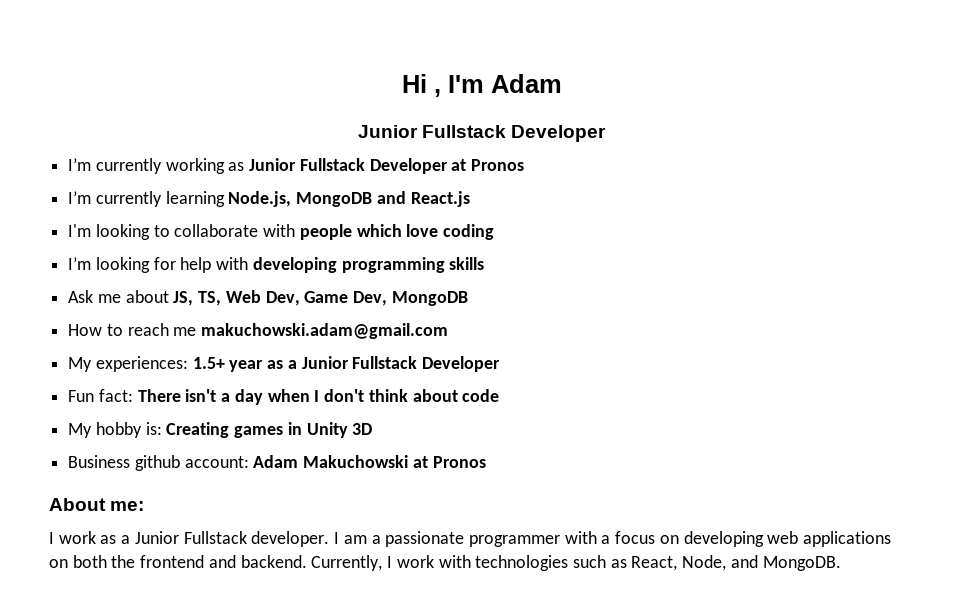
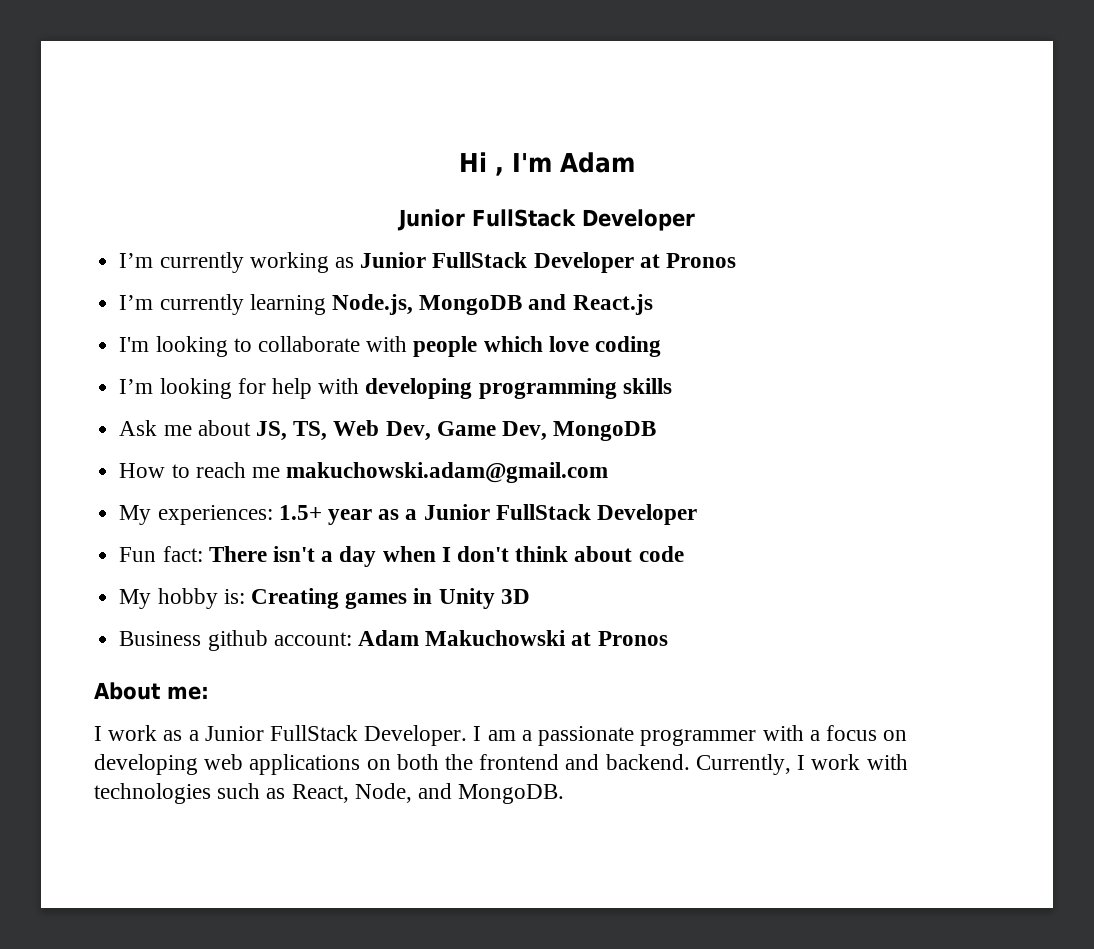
[422,125,506,138] Fullstack -> [472,209,577,227] FullStack
[299,158,365,171] Fullstack -> [432,252,528,268] FullStack
[352,356,418,369] Fullstack -> [495,504,591,520] FullStack
[183,531,330,547] Fullstack developer. -> [270,725,468,746] FullStack Developer.

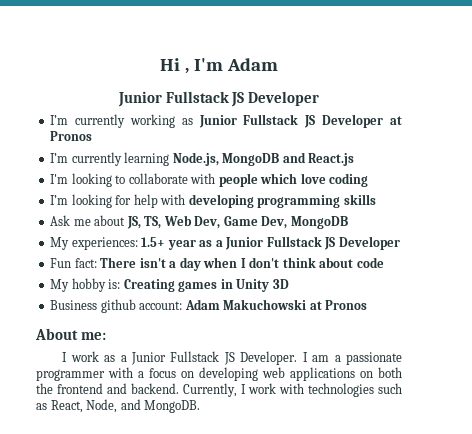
[472,209,577,227] FullStack -> [165,91,245,107] Fullstack JS
[432,252,528,268] FullStack -> [243,114,316,128] Fullstack JS
[119,462,609,483] // How to reach me makuchowski.adam@gmail.com -> (348, 222) none
[495,504,591,520] FullStack -> [266,236,336,250] Fullstack JS
[270,725,359,741] FullStack -> [170,351,235,365] Fullstack JS

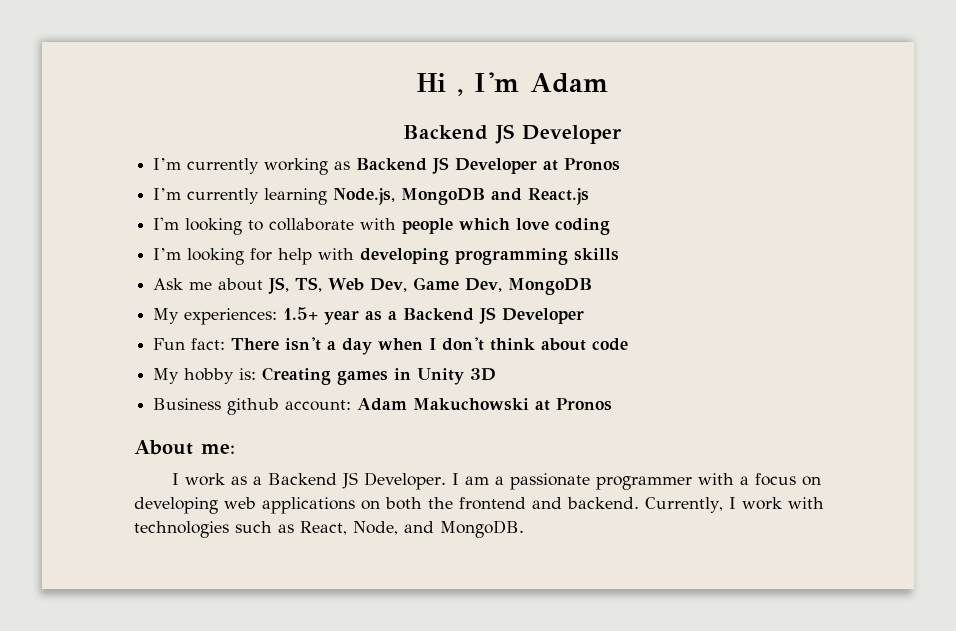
[117,91,229,107] Junior Fullstack -> [403,125,488,140] Backend
[198,114,299,128] Junior Fullstack -> [356,158,428,171] Backend
[225,236,322,250] Junior Fullstack -> [403,308,475,321] Backend
[131,351,220,365] Junior Fullstack -> [267,473,337,485] Backend

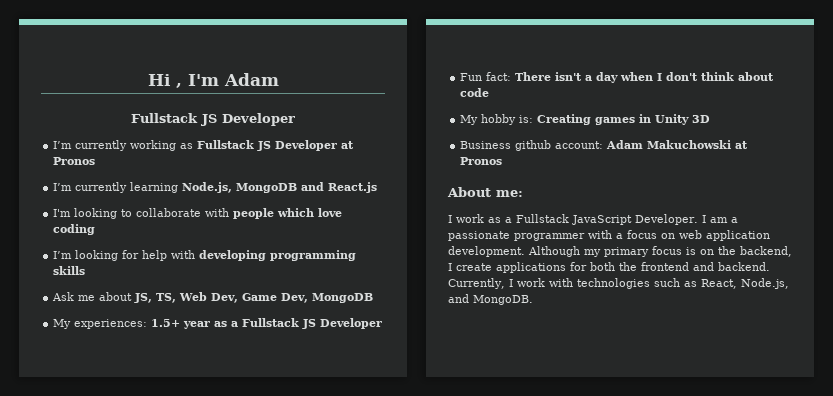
[403,125,488,140] Backend -> [131,113,198,123] Fullstack
[356,158,428,171] Backend -> [197,140,255,149] Fullstack
[403,308,475,321] Backend -> [242,318,300,327] Fullstack
[267,472,358,489] Backend JS -> [516,214,632,225] Fullstack JavaScript
[134,497,380,514] developing web applications on -> [679,230,770,241] [448,246,792,257] [448,262,587,273] web application development. Although my primary focus is on the backend, I create applications for
[353,521,398,535] Node, -> [740,278,789,289] Node.js,

